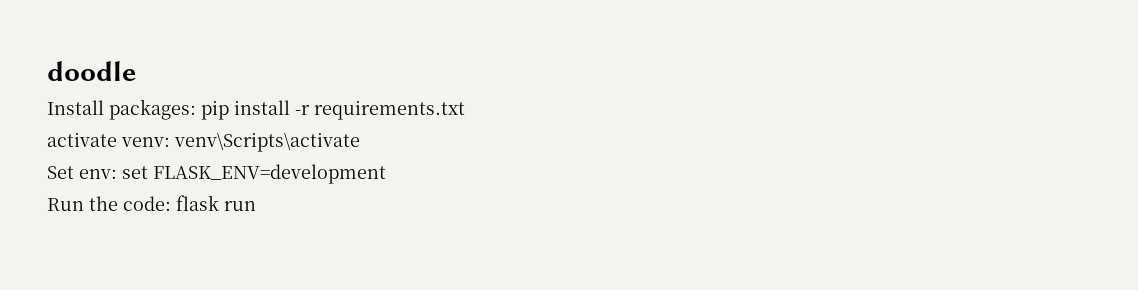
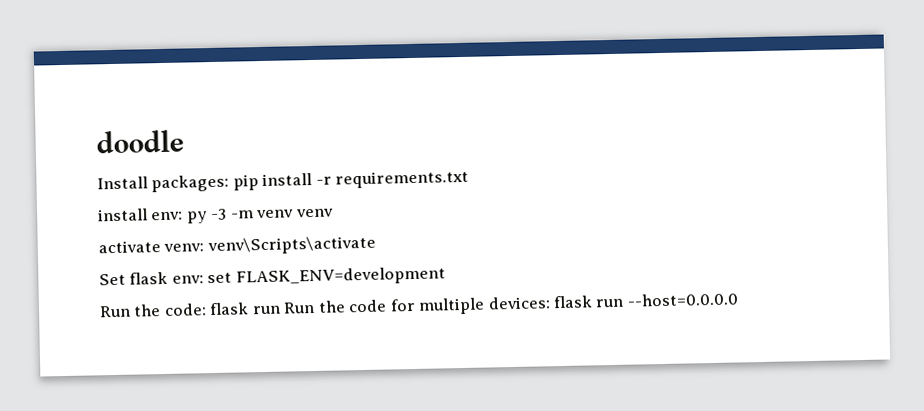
(465, 110) none -> [98,208,334,224] // install env: py -3 -m venv venv
(74, 172) none -> [129,271,169,285] flask
(256, 206) none -> [283,292,739,315] Run the code for multiple devices: flask run --host=0.0.0.0

